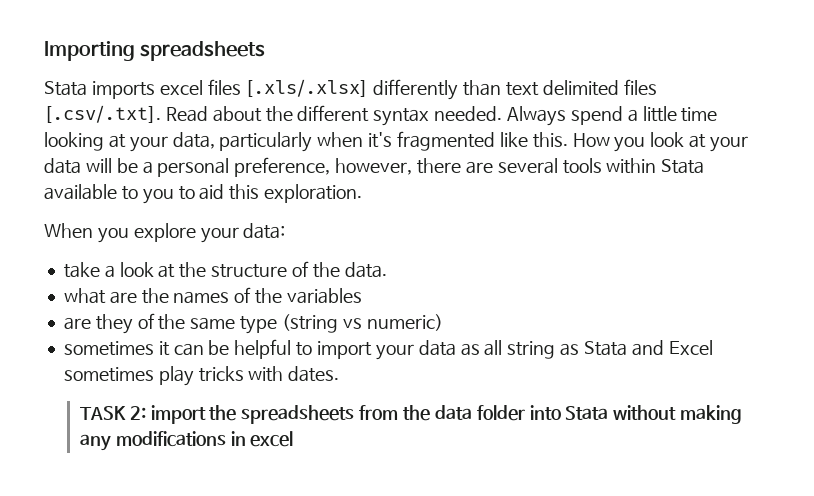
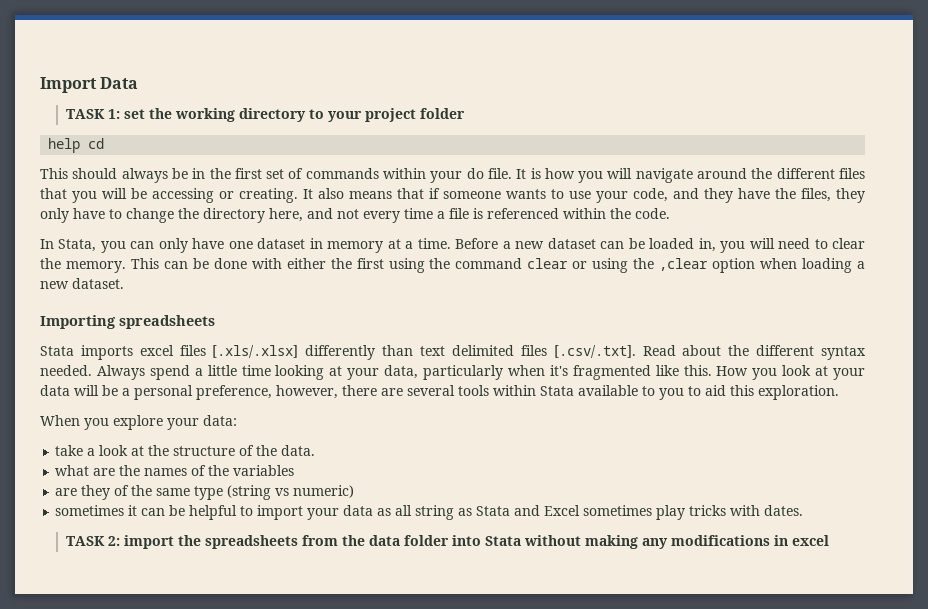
(44, 51) none -> [40,77,139,93] [65,108,465,122] [48,138,105,153] [40,168,866,183] [40,188,865,203] [40,208,670,223] [40,238,866,253] [40,258,866,273] [40,278,124,289] Import Data // TASK 1: set the working directory to your project folder // help cd // This should always be in the first set of commands within your do file. It is how you will navigate around the different files that you will be accessing or creating. It also means that if someone wants to use your code, and they have the files, they only have to change the directory here, and not every time a file is referenced within the code. // In Stata, you can only have one dataset in memory at a time. Before a new dataset can be loaded in, you will need to clear the memory. This can be done with either the first using the command clear or using the ,clear option when loading a new dataset. //

